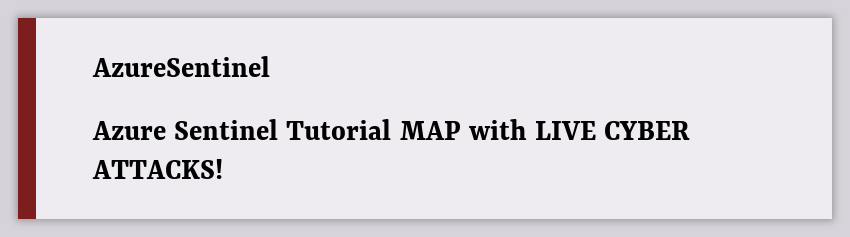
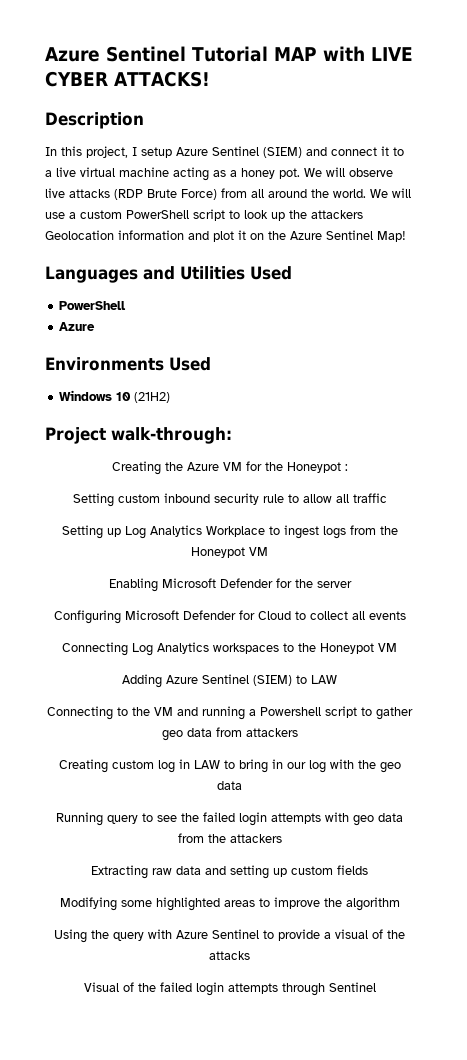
[92,56,270,77] AzureSentinel // -> (45, 54) none
(223, 169) none -> [45,112,144,129] [45,146,404,158] [45,167,393,181] [45,188,411,200] [45,209,363,221] [45,230,406,242] [45,266,292,283] [59,301,127,310] [59,322,96,331] [45,357,211,371] [59,390,171,403] [45,427,232,444] [111,461,348,475] [72,493,387,507] [61,525,398,539] [191,547,268,558] [108,578,352,592] [53,610,406,624] [62,642,397,656] [122,674,337,688] [47,706,413,720] [161,727,298,741] [58,759,401,773] [217,781,242,790] [56,812,403,826] [177,833,282,843] [91,865,368,879] [59,897,400,911] [54,929,405,943] [209,951,250,960] [83,982,376,996] // Description // In this project, I setup Azure Sentinel (SIEM) and connect it to a live virtual machine acting as a honey pot. We will observe live attacks (RDP Brute Force) from all around the world. We will use a custom PowerShell script to look up the attackers Geolocation information and plot it on the Azure Sentinel Map! // Languages and Utilities Used // PowerShell // Azure // Environments Used // Windows 10 (21H2) // Project walk-through: // Creating the Azure VM for the Honeypot : // Setting custom inbound security rule to allow all traffic // Setting up Log Analytics Workplace to ingest logs from the Honeypot VM // Enabling Microsoft Defender for the server // Configuring Microsoft Defender for Cloud to collect all events // Connecting Log Analytics workspaces to the Honeypot VM // Adding Azure Sentinel (SIEM) to LAW // Connecting to the VM and running a Powershell script to gather geo data from attackers // Creating custom log in LAW to bring in our log with the geo data // Running query to see the failed login attempts with geo data from the attackers // Extracting raw data and setting up custom fields // Modifying some highlighted areas to improve the algorithm // Using the query with Azure Sentinel to provide a visual of the attacks // Visual of the failed login attempts through Sentinel

